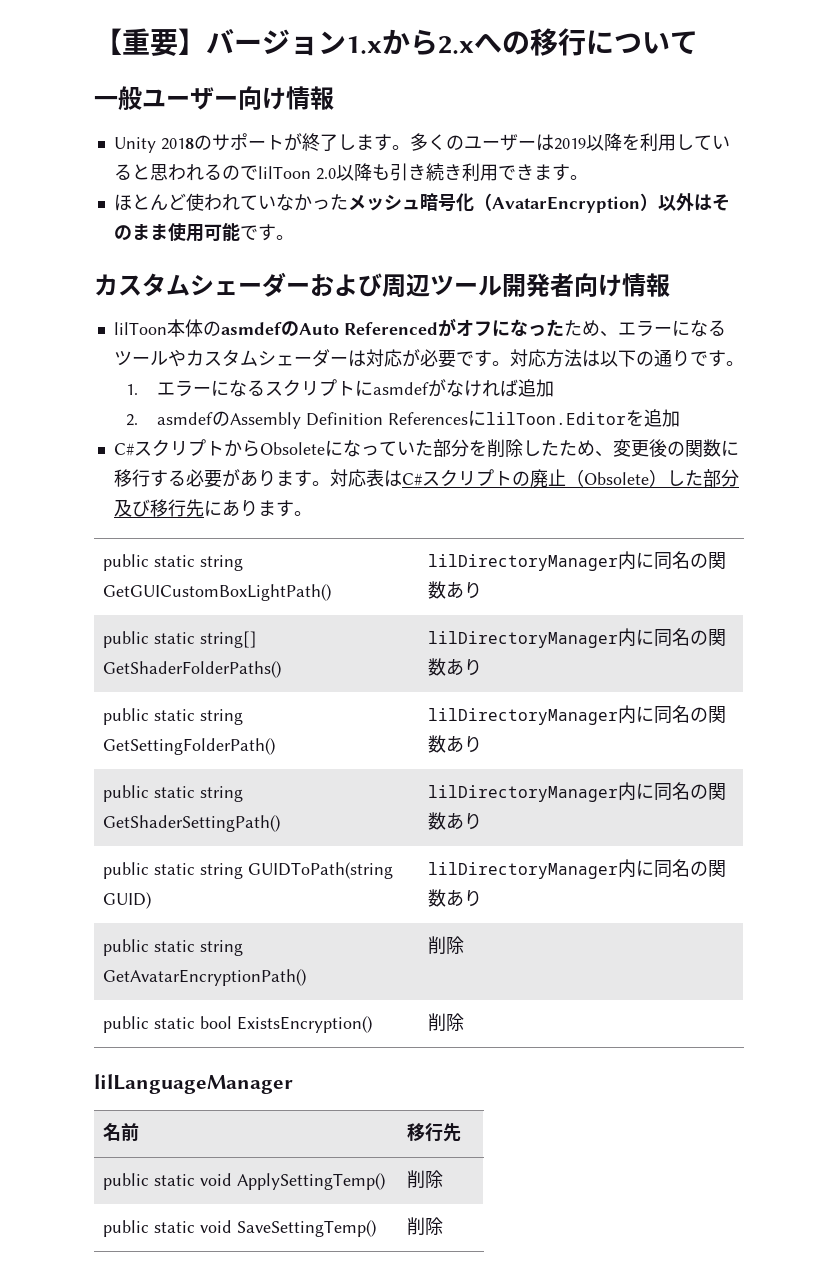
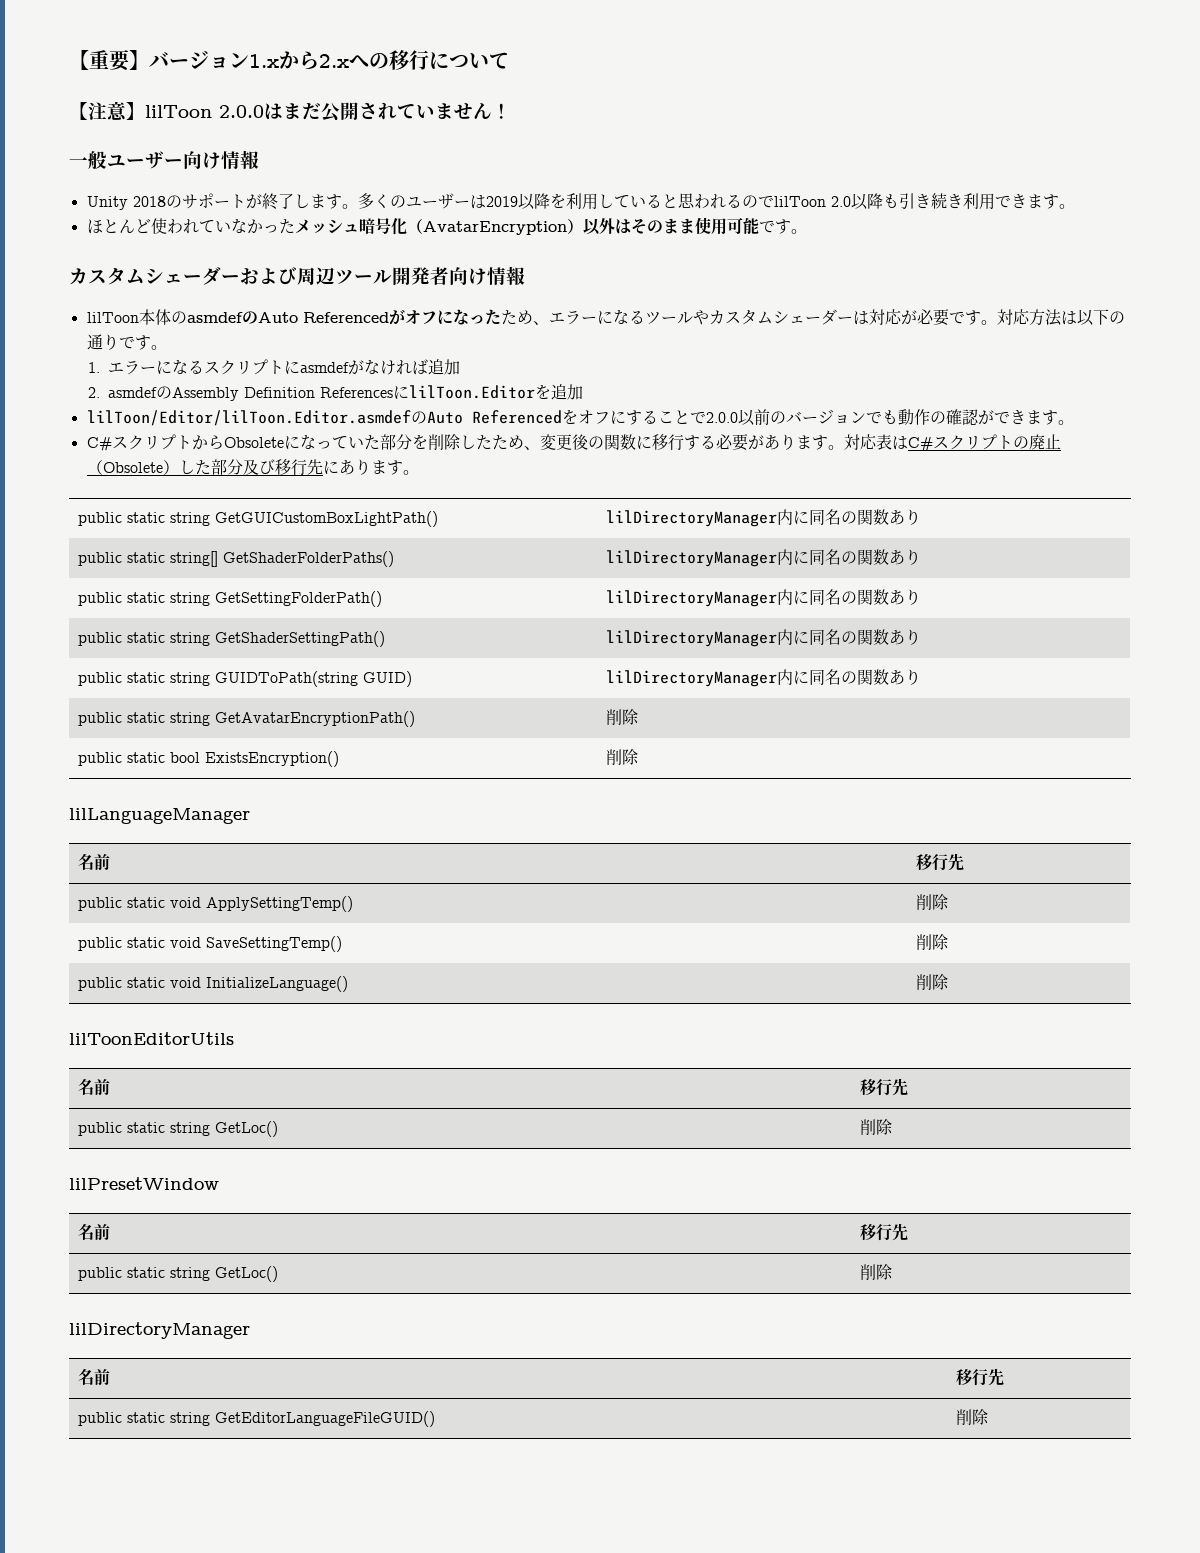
(698, 42) none -> [69,101,511,122] // 【注意】lilToon 2.0.0はまだ公開されていません！
(681, 418) none -> [86,409,1074,426] // lilToon/Editor/lilToon.Editor.asmdefのAuto Referencedをオフにすることで2.0.0以前のバージョンでも動作の確認ができます。
(443, 1226) none -> [78,976,349,992] [916,974,950,990] [69,1032,234,1045] [78,1078,111,1096] [860,1078,909,1096] [78,1121,279,1137] [860,1119,894,1135] [69,1177,219,1190] [78,1223,111,1241] [860,1223,909,1241] [78,1266,279,1282] [860,1264,894,1280] [69,1322,250,1339] [78,1368,111,1386] [956,1368,1005,1386] [78,1411,436,1427] [956,1409,990,1425] // public static void InitializeLanguage() | 削除 // lilToonEditorUtils // 名前 | 移行先 // public static string GetLoc() | 削除 // lilPresetWindow // 名前 | 移行先 // public static string GetLoc() | 削除 // lilDirectoryManager // 名前 | 移行先 // public static string GetEditorLanguageFileGUID() | 削除

